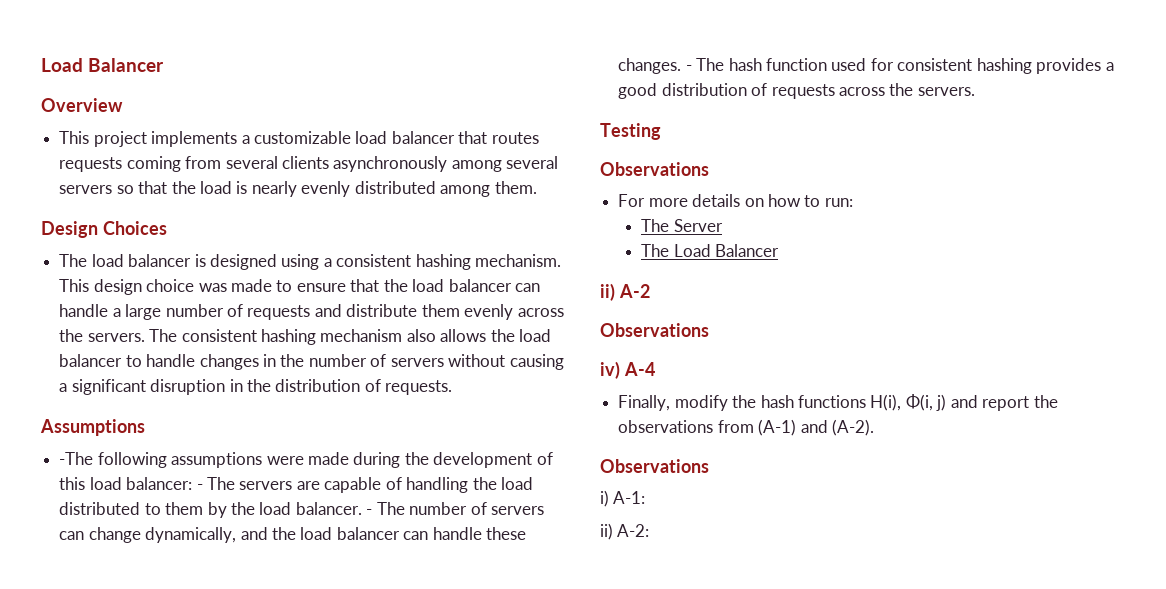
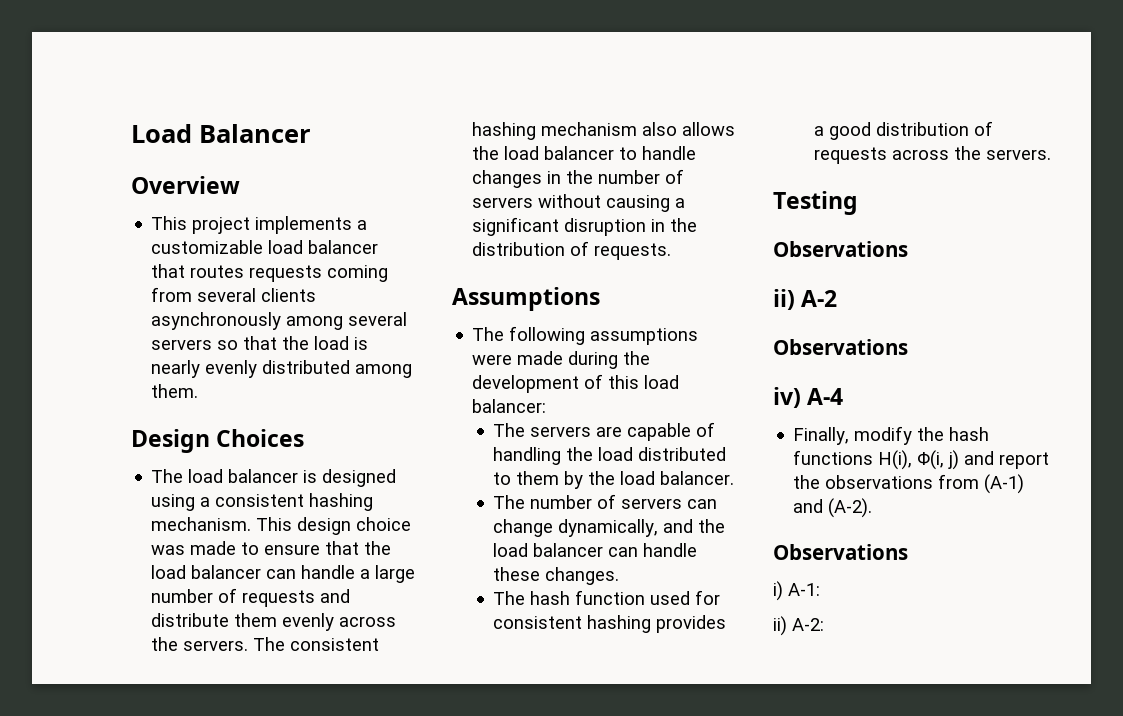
[59,452,94,465] -The -> [472,327,505,341] The
[196,484,203,490] - -> (547, 406) //
[366,509,373,515] - -> (735, 478) //
[685,65,692,71] - -> (620, 576) //
[618,194,853,207] [641,219,723,232] [641,244,780,257] // For more details on how to run: // The Server // The Load Balancer -> (908, 249) none

